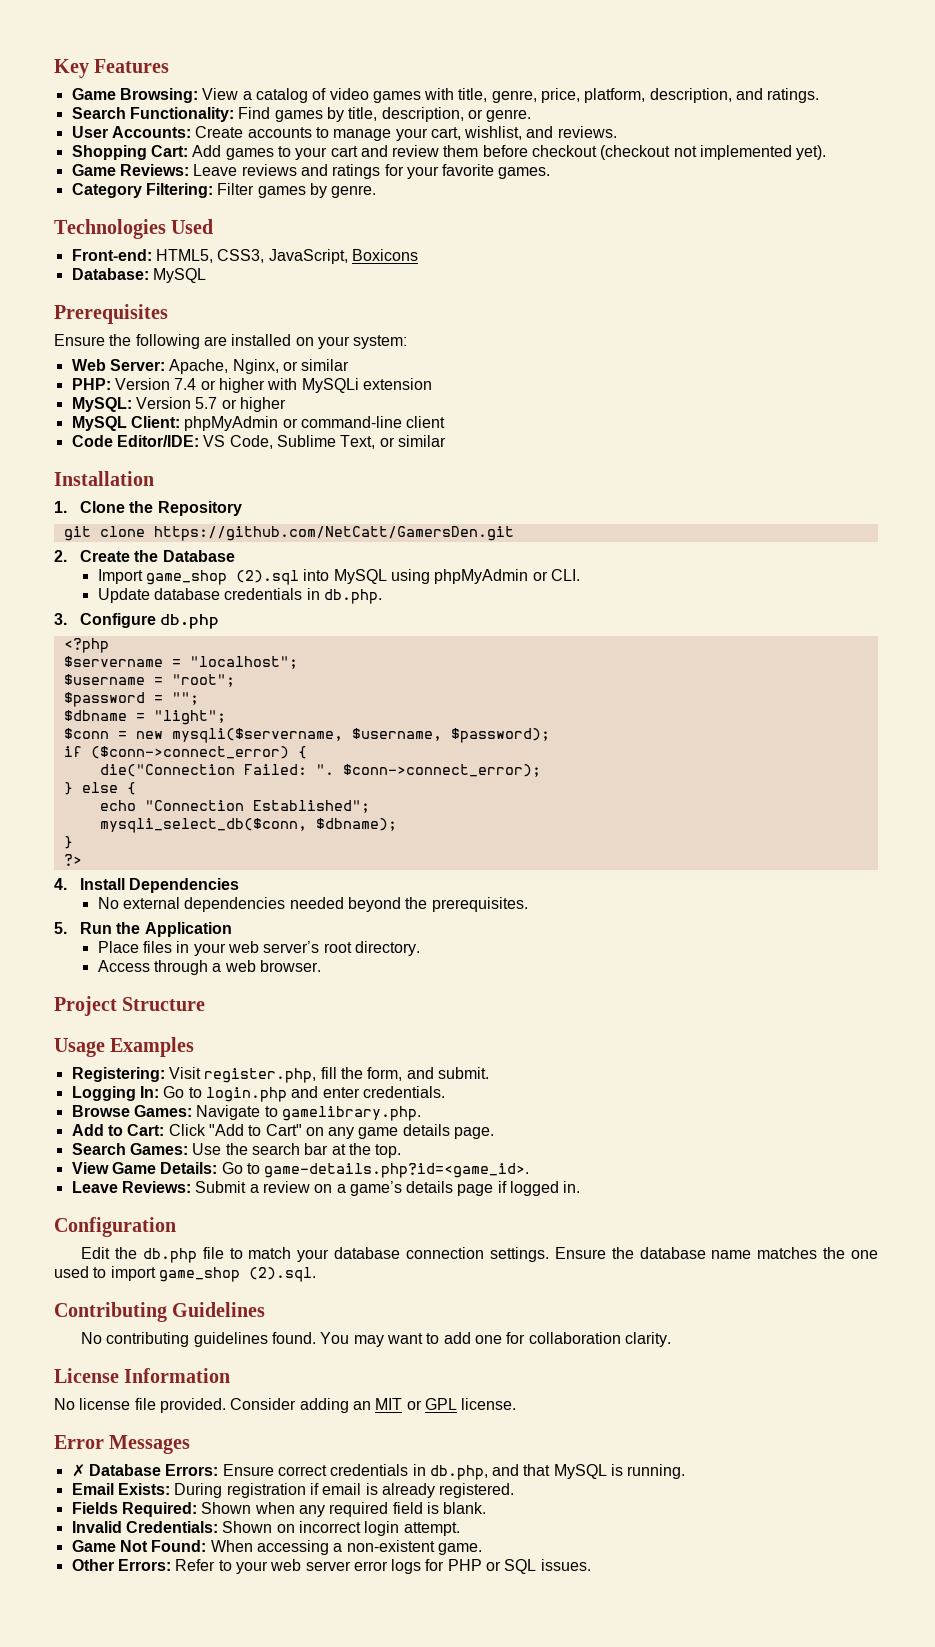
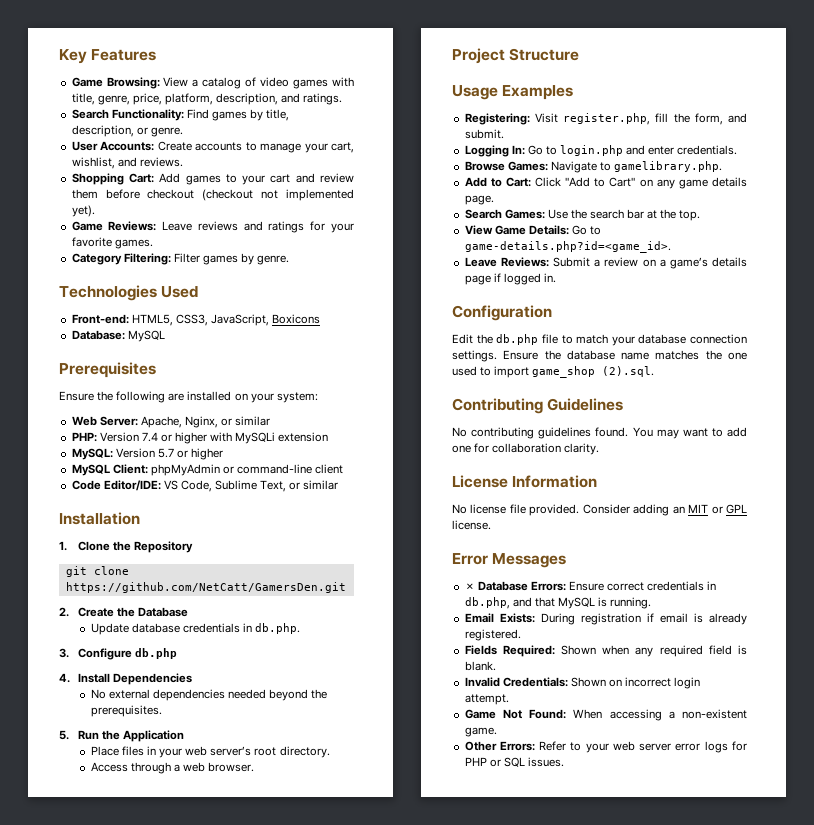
[97,569,580,585] // Import game_shop (2).sql into MySQL using phpMyAdmin or CLI. -> (189, 612) none
[63,638,109,653] [63,656,298,669] [63,674,235,687] [63,692,199,707] [63,710,226,725] [63,728,550,743] [63,746,307,759] [99,764,541,777] [63,782,136,795] [99,800,370,813] [99,818,397,833] [63,836,73,849] [63,854,82,866] // <?php // $servername = "localhost"; // $username = "root"; // $password = ""; // $dbname = "light"; // $conn = new mysqli($servername, $username, $password); // if ($conn->connect_error) { // die("Connection Failed: ". $conn->connect_error); // } else { // echo "Connection Established"; // mysqli_select_db($conn, $dbname); // } // ?> -> (178, 653) none

